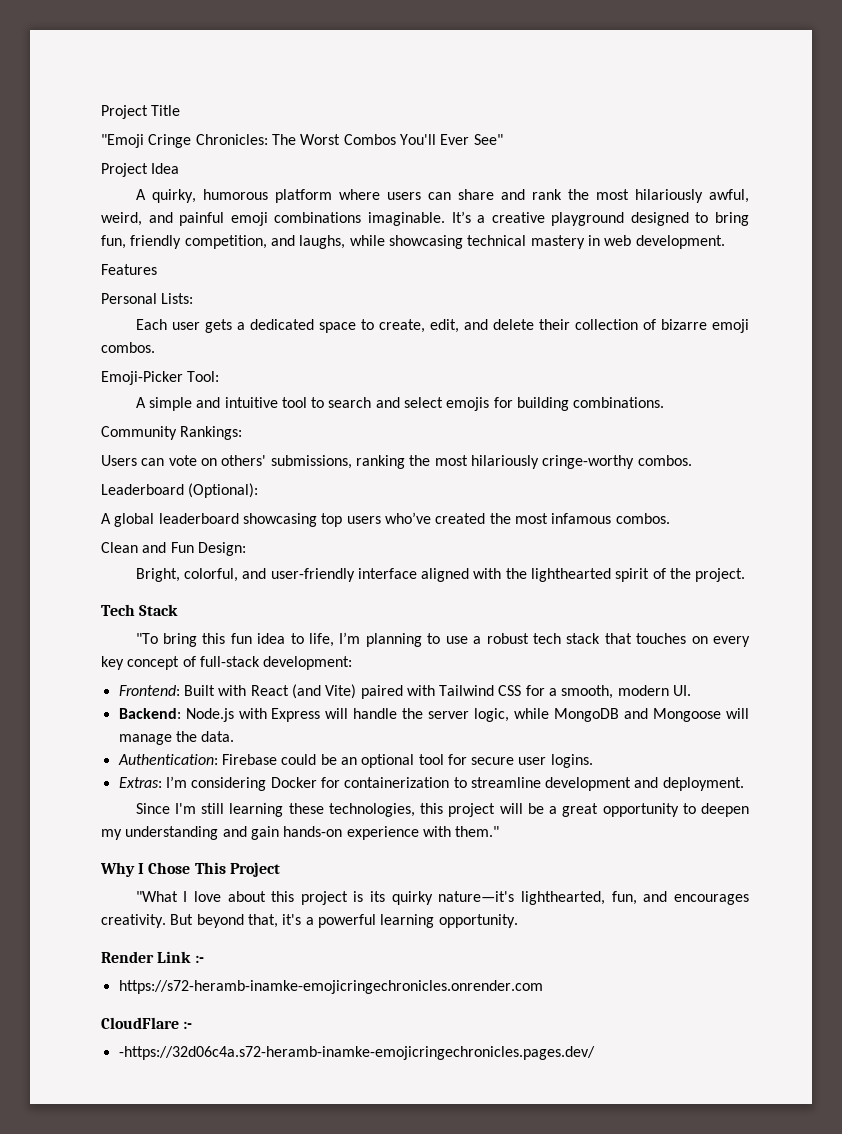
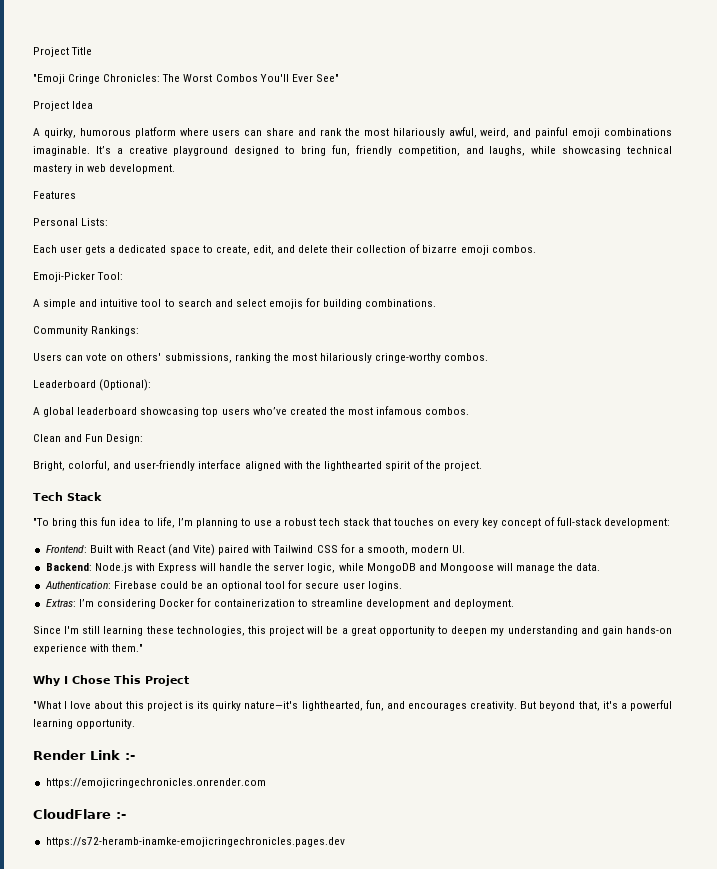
[118,980,543,994] https://s72-heramb-inamke-emojicringechronicles.onrender.com -> [45,778,266,788] https://emojicringechronicles.onrender.com
[118,1046,595,1060] -https://32d06c4a.s72-heramb-inamke-emojicringechronicles.pages.dev/ -> [45,837,345,847] https://s72-heramb-inamke-emojicringechronicles.pages.dev

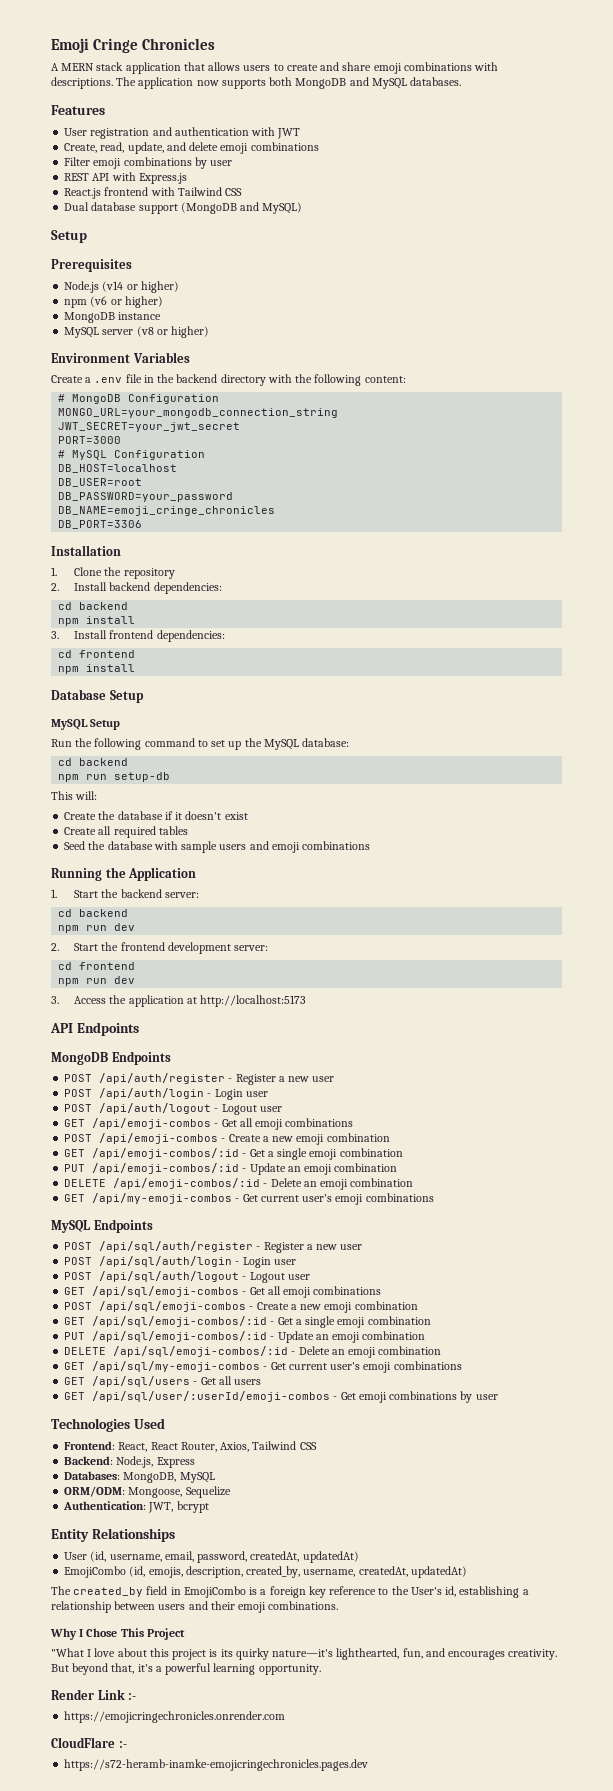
[33,47,93,57] [33,74,339,84] [33,101,94,111] [33,127,673,138] [33,145,672,156] [33,164,176,174] [33,191,76,199] [33,218,109,226] [33,244,536,255] [33,272,124,282] [33,298,437,309] [33,326,140,336] [33,353,489,363] [33,379,152,391] [33,406,470,417] [33,434,144,444] [33,460,483,471] [33,492,102,501] [33,517,671,528] [45,544,466,556] Project Title // "Emoji Cringe Chronicles: The Worst Combos You'll Ever See" // Project Idea // A quirky, humorous platform where users can share and rank the most hilariously awful, weird, and painful emoji combinations imaginable. It’s a creative playground designed to bring fun, friendly competition, and laughs, while showcasing technical mastery in web development. // Features // Personal Lists: // Each user gets a dedicated space to create, edit, and delete their collection of bizarre emoji combos. // Emoji-Picker Tool: // A simple and intuitive tool to search and select emojis for building combinations. // Community Rankings: // Users can vote on others' submissions, ranking the most hilariously cringe-worthy combos. // Leaderboard (Optional): // A global leaderboard showcasing top users who’ve created the most infamous combos. // Clean and Fun Design: // Bright, colorful, and user-friendly interface aligned with the lighthearted spirit of the project. // Tech Stack // "To bring this fun idea to life, I’m planning to use a robust tech stack that touches on every key concept of full-stack development: // Frontend: Built with React (and Vite) paired with Tailwind CSS for a smooth, modern UI. -> [51,38,216,53] [51,62,499,74] [51,77,462,89] [51,105,105,115] [64,127,301,139] [64,142,319,154] [64,157,233,169] [64,172,187,184] [64,187,243,199] [64,202,303,214] [51,230,87,243] [51,259,132,272] [64,281,179,293] [64,296,163,308] [64,312,162,323] [64,326,210,338] [51,352,190,363] [51,374,406,386] [58,394,220,404] [58,408,339,418] [58,422,241,432] [58,436,122,444] [58,450,206,460] [58,464,178,473] [58,478,143,487] [58,492,234,502] [58,506,276,516] [58,520,143,529] [51,545,121,556] [51,567,175,579] [51,582,222,594] [58,602,129,610] [58,616,136,626] [51,630,225,642] [58,650,136,658] [58,664,136,674] [51,689,144,703] [51,719,121,730] [51,738,350,750] [58,758,129,766] [58,772,171,782] [51,791,98,800] [64,811,248,820] [64,826,188,838] [64,841,371,853] [51,867,197,881] [51,889,199,898] [58,909,129,917] [58,923,136,933] [51,942,269,954] [58,962,136,970] [58,976,136,986] [51,995,307,1007] [50,1022,139,1036] [51,1051,171,1065] [64,1073,335,1085] [64,1088,268,1100] [64,1103,282,1115] [64,1118,354,1130] [64,1133,390,1145] [64,1148,403,1160] [64,1163,398,1175] [64,1178,414,1190] [64,1193,434,1205] [51,1219,153,1233] [64,1241,363,1253] [64,1256,296,1268] [64,1271,310,1283] [64,1286,382,1298] [64,1301,418,1313] [64,1316,431,1328] [64,1331,426,1343] [64,1346,442,1358] [64,1361,462,1373] [64,1376,262,1387] [64,1391,498,1403] [51,1418,165,1432] [64,1441,317,1452] Emoji Cringe Chronicles // A MERN stack application that allows users to create and share emoji combinations with descriptions. The application now supports both MongoDB and MySQL databases. // Features // User registration and authentication with JWT // Create, read, update, and delete emoji combinations // Filter emoji combinations by user // REST API with Express.js // React.js frontend with Tailwind CSS // Dual database support (MongoDB and MySQL) // Setup // Prerequisites // Node.js (v14 or higher) // npm (v6 or higher) // MongoDB instance // MySQL server (v8 or higher) // Environment Variables // Create a .env file in the backend directory with the following content: // # MongoDB Configuration // MONGO_URL=your_mongodb_connection_string // JWT_SECRET=your_jwt_secret // PORT=3000 // # MySQL Configuration // DB_HOST=localhost // DB_USER=root // DB_PASSWORD=your_password // DB_NAME=emoji_cringe_chronicles // DB_PORT=3306 // Installation // 1. Clone the repository // 2. Install backend dependencies: // cd backend // npm install // 3. Install frontend dependencies: // cd frontend // npm install // Database Setup // MySQL Setup // Run the following command to set up the MySQL database: // cd backend // npm run setup-db // This will: // Create the database if it doesn't exist // Create all required tables // Seed the database with sample users and emoji combinations // Running the Application // 1. Start the backend server: // cd backend // npm run dev // 2. Start the frontend development server: // cd frontend // npm run dev // 3. Access the application at http://localhost:5173 // API Endpoints // MongoDB Endpoints // POST /api/auth/register - Register a new user // POST /api/auth/login - Login user // POST /api/auth/logout - Logout user // GET /api/emoji-combos - Get all emoji combinations // POST /api/emoji-combos - Create a new emoji combination // GET /api/emoji-combos/:id - Get a single emoji combination // PUT /api/emoji-combos/:id - Update an emoji combination // DELETE /api/emoji-combos/:id - Delete an emoji combination // GET /api/my-emoji-combos - Get current user's emoji combinations // MySQL Endpoints // POST /api/sql/auth/register - Register a new user // POST /api/sql/auth/login - Login user // POST /api/sql/auth/logout - Logout user // GET /api/sql/emoji-combos - Get all emoji combinations // POST /api/sql/emoji-combos - Create a new emoji combination // GET /api/sql/emoji-combos/:id - Get a single emoji combination // PUT /api/sql/emoji-combos/:id - Update an emoji combination // DELETE /api/sql/emoji-combos/:id - Delete an emoji combination // GET /api/sql/my-emoji-combos - Get current user's emoji combinations // GET /api/sql/users - Get all users // GET /api/sql/user/:userId/emoji-combos - Get emoji combinations by user // Technologies Used // Frontend: React, React Router, Axios, Tailwind CSS
[94,563,155,573] Node.js with -> [116,1456,154,1468] Node.js,
[200,563,601,573] [44,580,402,591] [45,598,514,609] [33,626,672,636] [33,644,144,654] will handle the server logic, while MongoDB and Mongoose will manage the data. // Authentication: Firebase could be an optional tool for secure user logins. // Extras: I’m considering Docker for containerization to streamline development and deployment. // Since I'm still learning these technologies, this project will be a great opportunity to deepen my understanding and gain hands-on experience with them." -> [64,1471,215,1483] [64,1486,231,1498] [63,1501,209,1513] [51,1528,175,1542] [64,1551,359,1563] [64,1566,467,1578] [51,1586,529,1598] [51,1601,339,1613] // Databases: MongoDB, MySQL // ORM/ODM: Mongoose, Sequelize // Authentication: JWT, bcrypt // Entity Relationships // User (id, username, email, password, createdAt, updatedAt) // EmojiCombo (id, emojis, description, created_by, username, createdAt, updatedAt) // The created_by field in EmojiCombo is a foreign key reference to the User's id, establishing a relationship between users and their emoji combinations.

